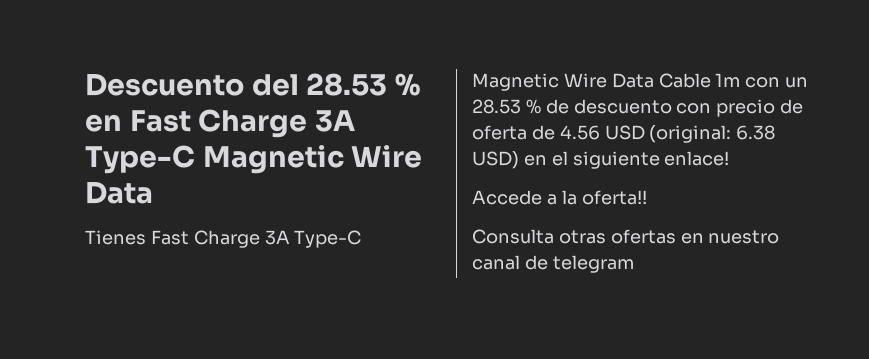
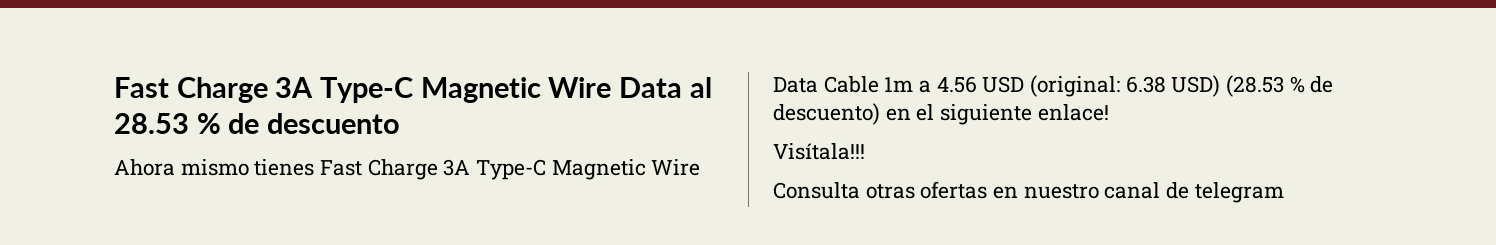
[85,73,421,96] [85,109,356,138] [85,145,423,174] [85,182,153,204] [85,230,146,245] Descuento del 28.53 % en Fast Charge 3A Type-C Magnetic Wire Data // Tienes -> [114,77,712,103] [114,113,401,134] [114,159,315,176] Fast Charge 3A Type-C Magnetic Wire Data al 28.53 % de descuento // Ahora mismo tienes
[745,77,809,88] [472,99,804,117] [472,125,555,140] con un 28.53 % de descuento con precio de oferta de -> [919,80,932,93] a
(519, 160) none -> [1226,75,1334,97] [773,103,880,125] (28.53 % de descuento)
[472,190,647,205] Accede a la oferta!! -> [773,143,865,160] Visítala!!!

